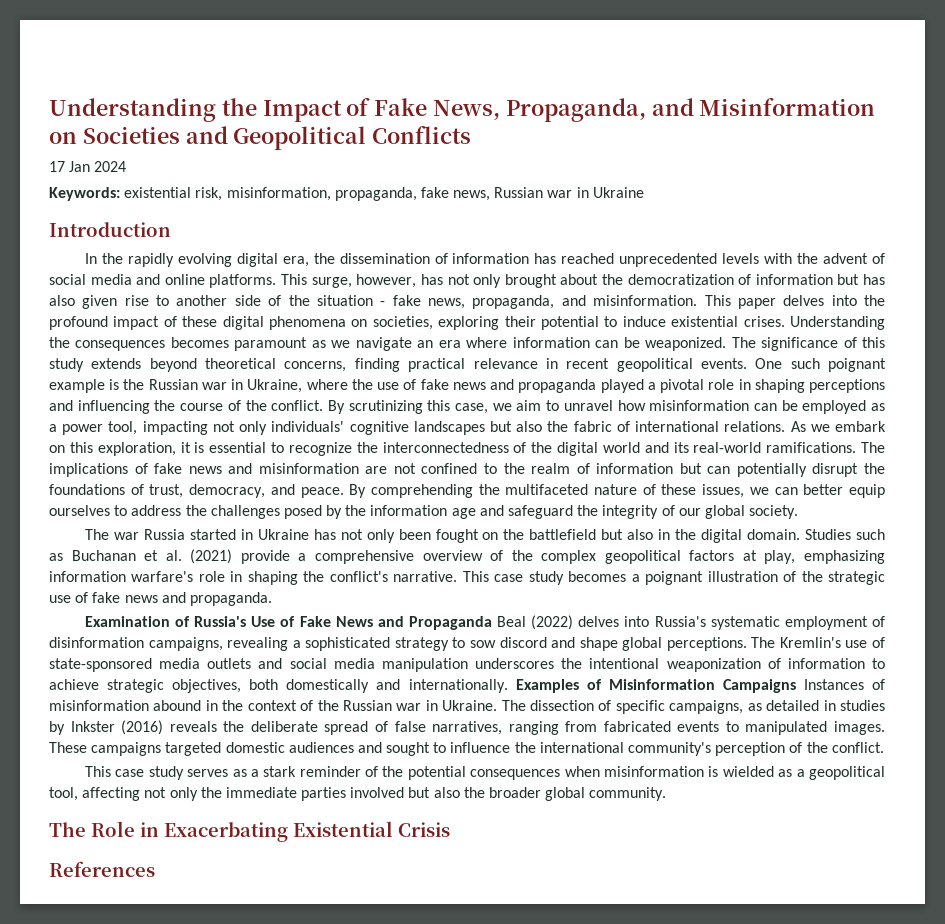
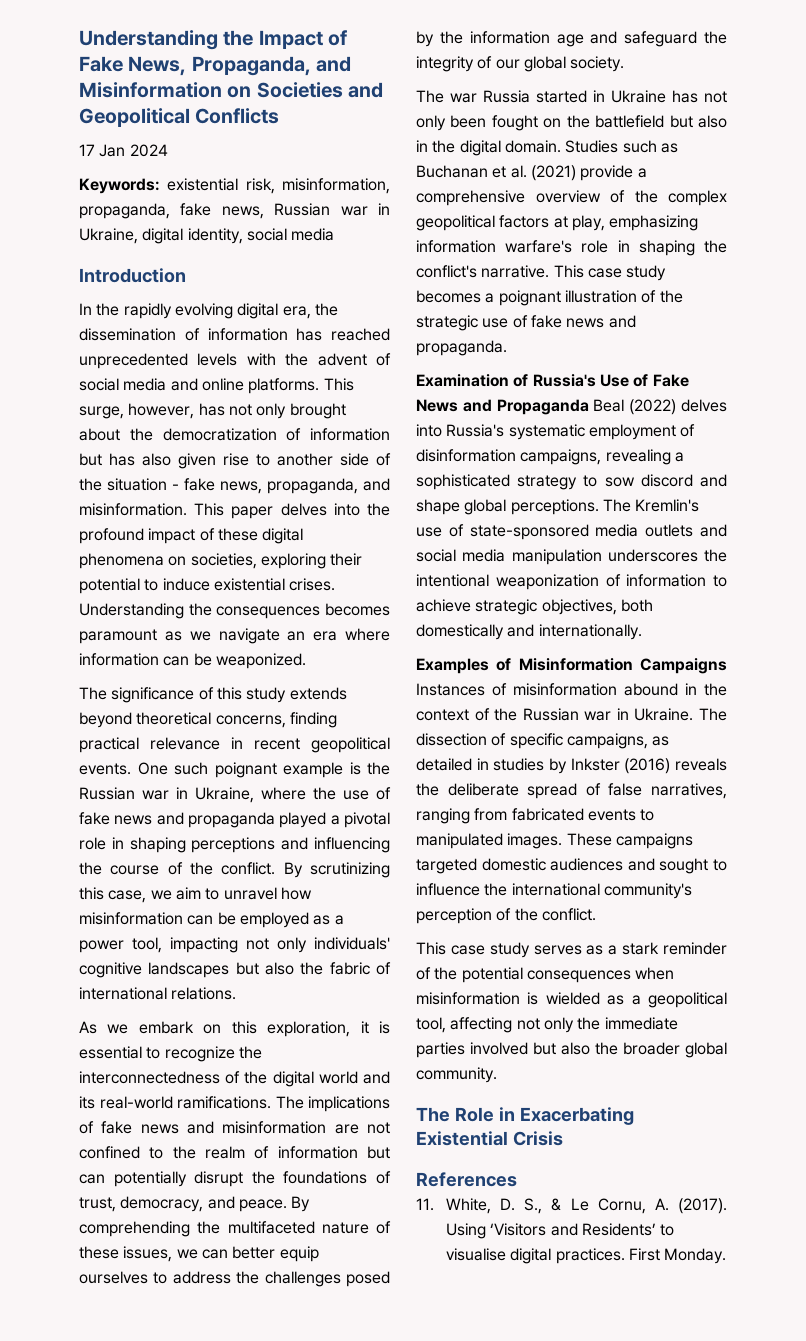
[592,187,644,198] Ukraine -> [79,228,335,244] Ukraine, digital identity, social media
(727, 344) none -> (306, 661) //
(786, 426) none -> (237, 993) //
(508, 686) none -> (642, 632) //
(155, 869) none -> [416,1198,727,1214] [446,1223,675,1239] [446,1248,727,1264] // 11. White, D. S., & Le Cornu, A. (2017). Using ‘Visitors and Residents’ to visualise digital practices. First Monday.

